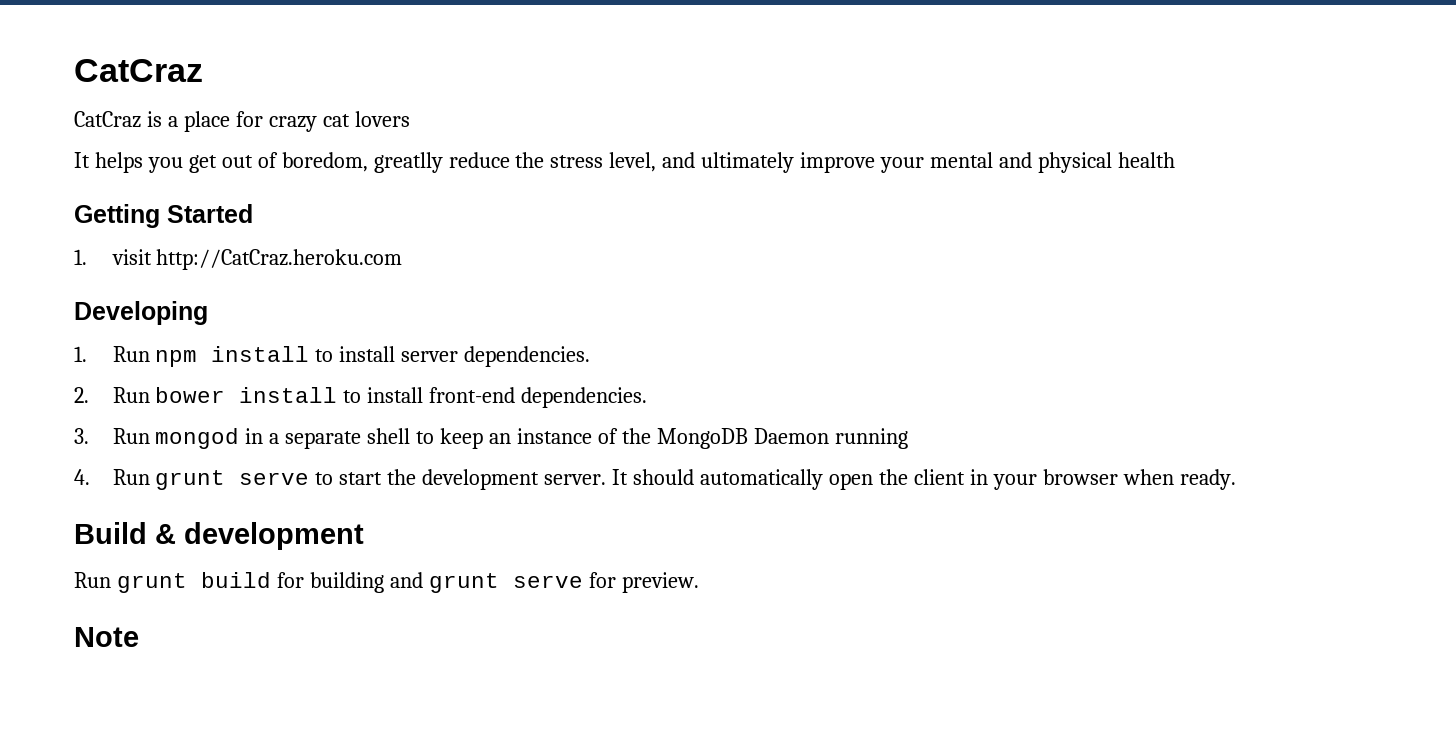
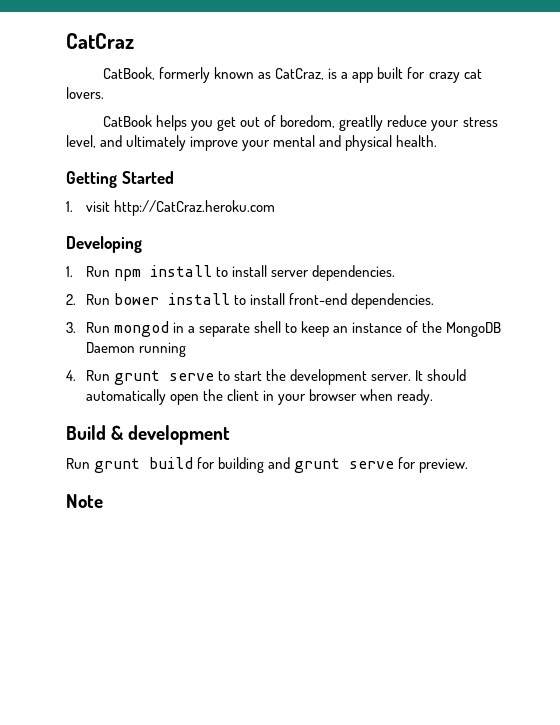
[74,111,230,132] CatCraz is a place -> [103,67,404,83] CatBook, formerly known as CatCraz, is a app built
[354,111,410,127] [74,152,90,168] lovers // It -> [66,87,104,99] [103,115,153,127] lovers. // CatBook
[515,152,545,168] the -> [431,120,460,131] your
[1117,152,1175,168] health -> [396,135,438,147] health.

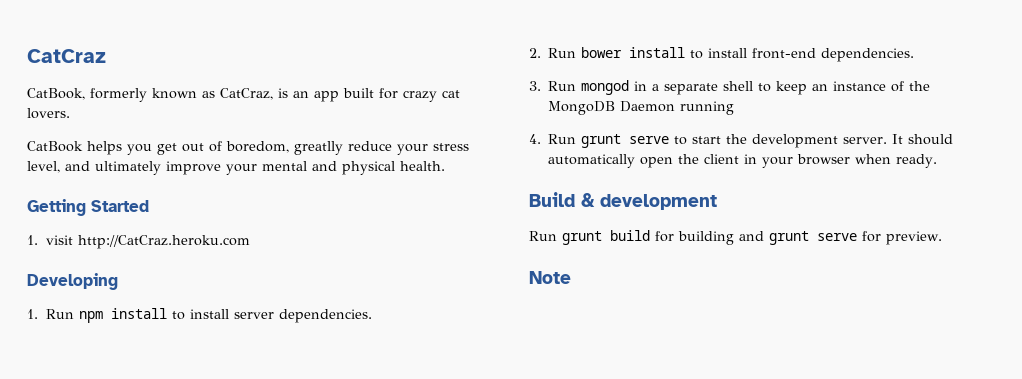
[341,72,349,79] a -> [293,91,309,98] an

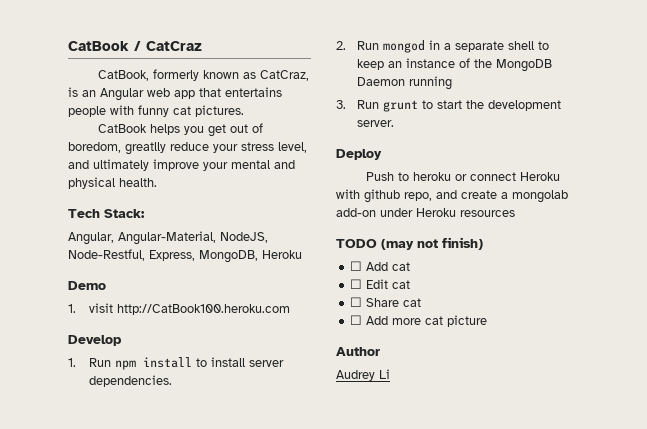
(27, 56) none -> [68,41,141,51] CatBook /
[314,88,460,102] [27,108,70,119] app built for crazy cat lovers. -> [100,87,282,101] [68,105,244,117] Angular web app that entertains people with funny cat pictures.
[27,199,149,216] Getting Started -> [68,209,145,218] [68,231,268,245] [68,249,302,263] [68,281,106,290] Tech Stack: // Angular, Angular-Material, NodeJS, Node-Restful, Express, MongoDB, Heroku // Demo
[77,235,250,249] [27,273,118,290] http://CatCraz.heroku.com // Developing -> [117,304,291,315] [68,335,122,346] http://CatBook100.heroku.com // Develop
[581,47,915,62] [529,81,577,91] bower install to install front-end dependencies. // 3. Run -> (380, 45) none
[529,134,670,148] 4. Run grunt serve -> [336,100,419,112] 3. Run grunt
[892,134,954,145] [548,154,938,168] [529,192,717,210] [529,230,942,245] [529,271,571,284] It should automatically open the client in your browser when ready. // Build & development // Run grunt build for building and grunt serve for preview. // Note -> [336,149,382,160] [365,172,560,181] [336,189,568,203] [336,208,515,217] [336,237,483,250] [350,261,411,271] [350,279,411,289] [350,297,422,307] [350,315,488,327] [336,347,380,356] [336,369,390,381] // Deploy // Push to heroku or connect Heroku with github repo, and create a mongolab add-on under Heroku resources // TODO (may not finish) // ☐ Add cat // ☐ Edit cat // ☐ Share cat // ☐ Add more cat picture // Author // Audrey Li

